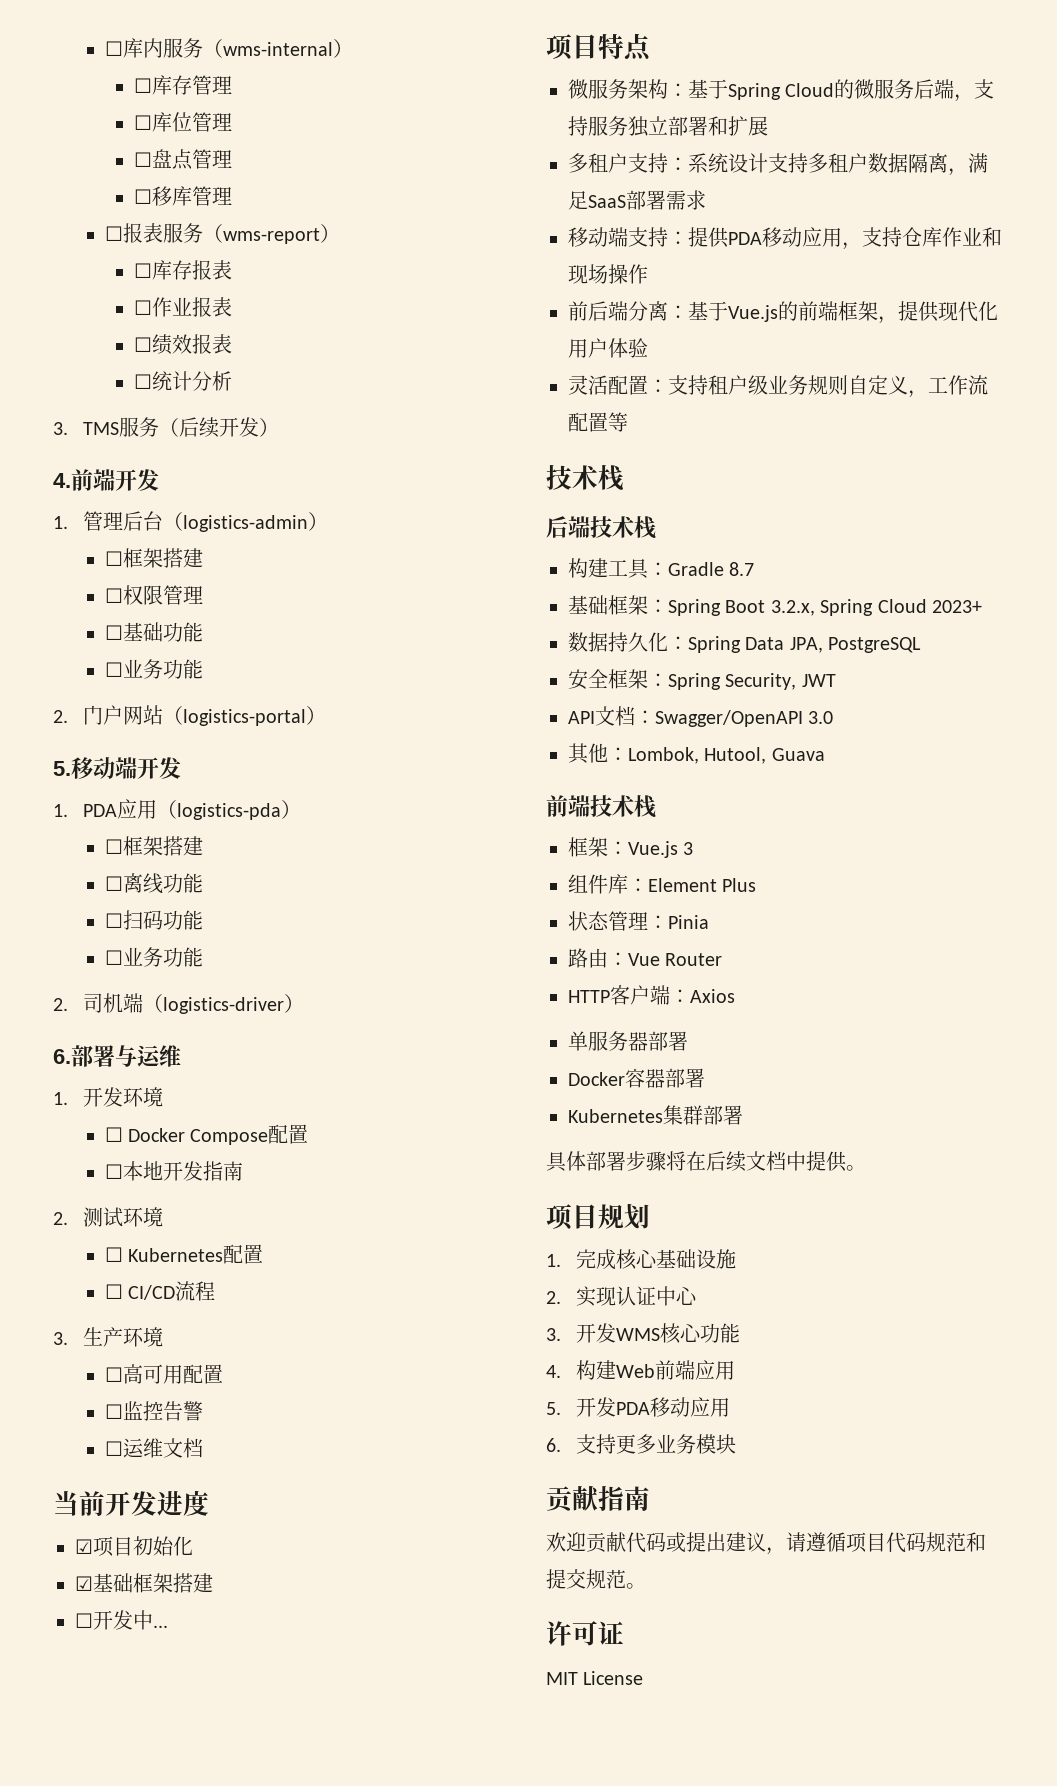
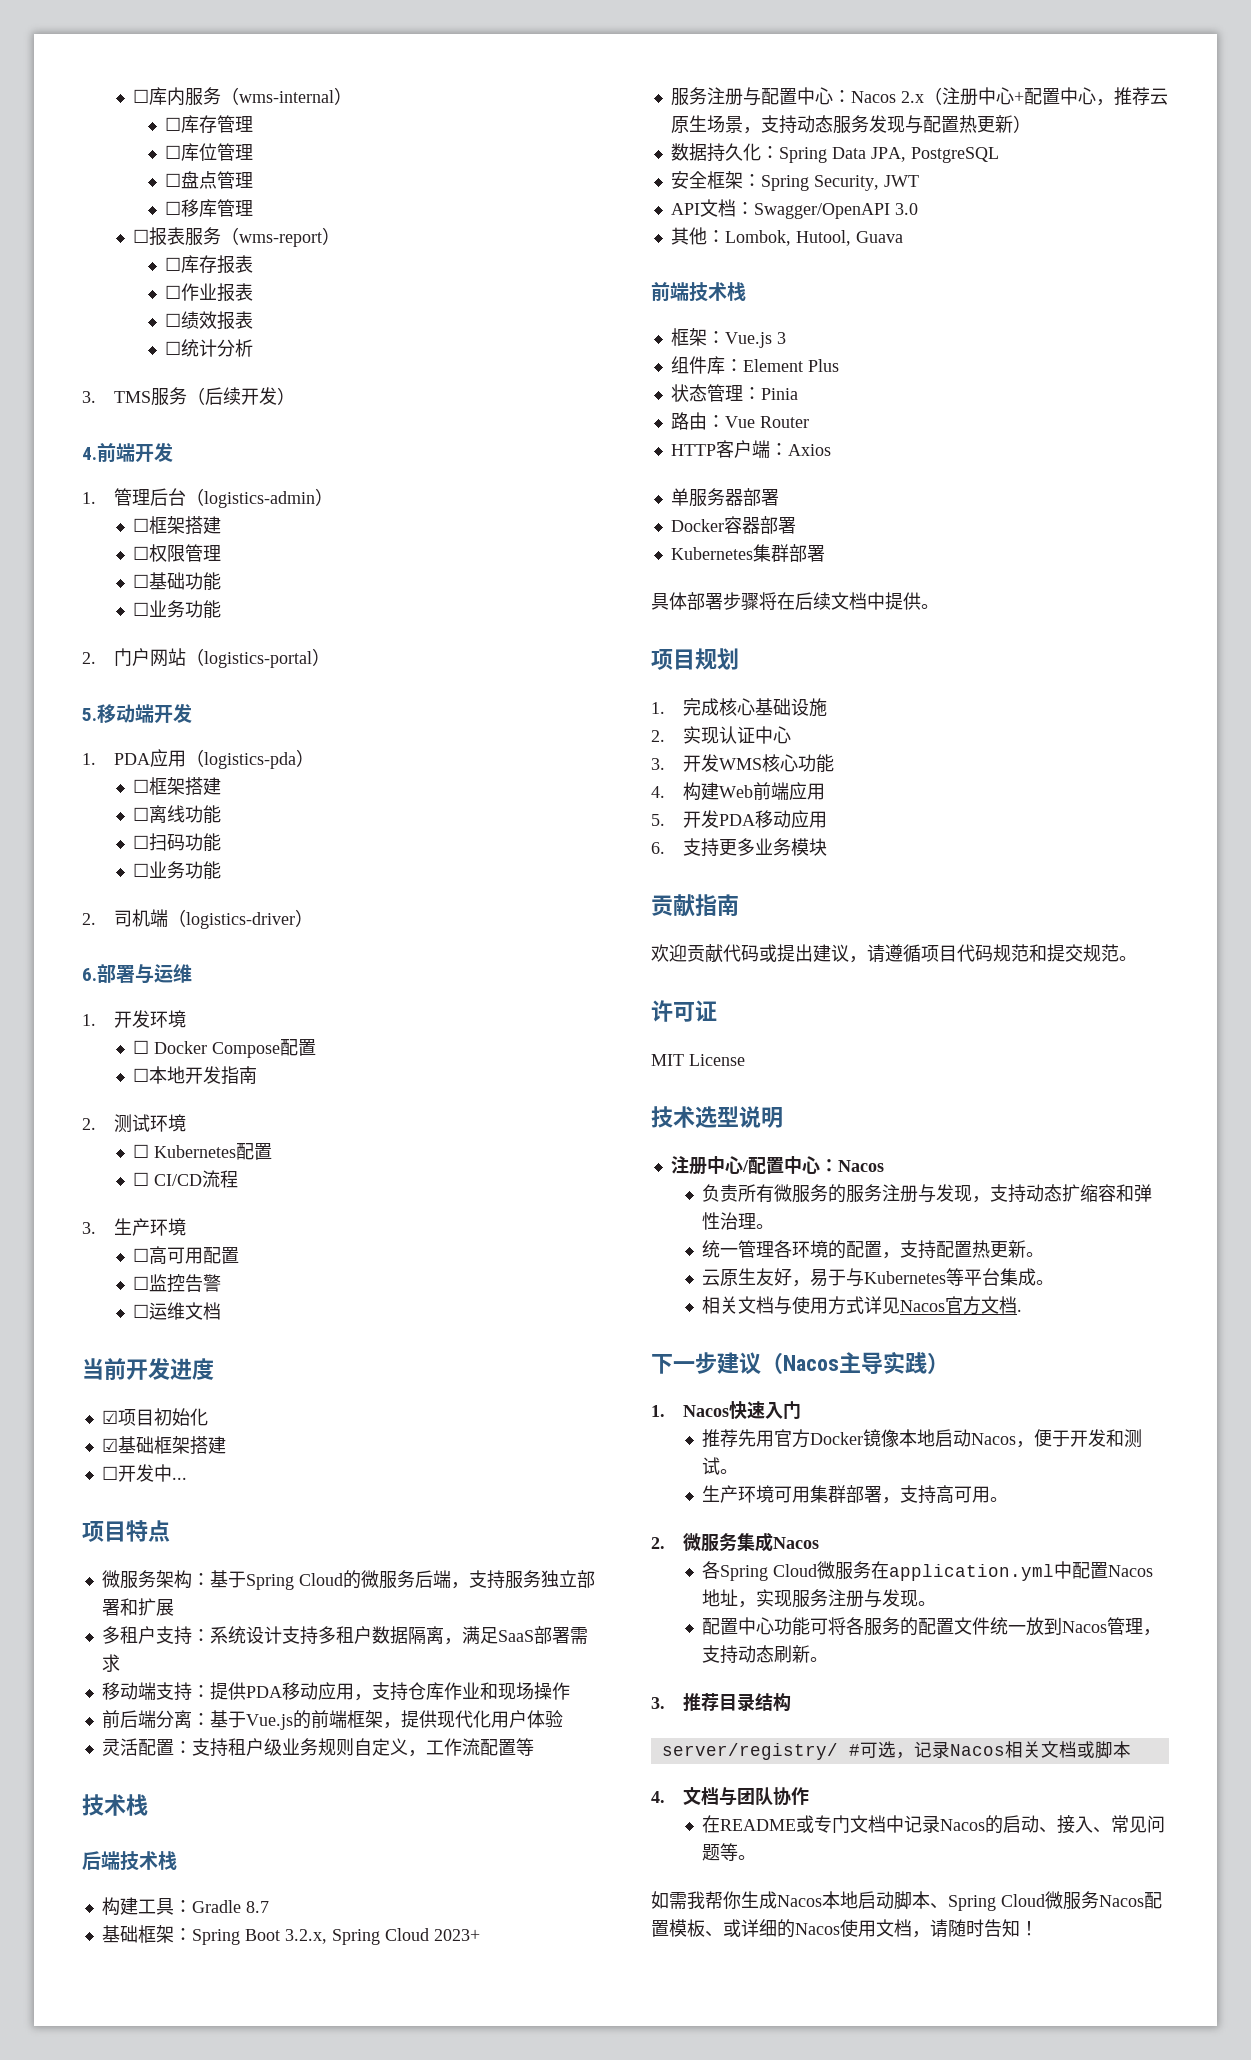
(982, 606) none -> [670,87,1168,106] [670,115,1031,134] // 服务注册与配置中心：Nacos 2.x（注册中心+配置中心，推荐云原生场景，支持动态服务发现与配置热更新）
(644, 1678) none -> [651,1106,783,1128] [670,1156,884,1175] [702,1184,1153,1203] [702,1212,775,1230] [702,1240,1045,1259] [702,1268,1055,1287] [702,1296,1023,1315] [651,1351,949,1375] [651,1401,801,1420] [702,1429,1143,1448] [702,1457,739,1475] [702,1485,1009,1504] [651,1532,819,1552] [702,1561,1154,1581] [702,1589,937,1608] [702,1617,1162,1636] [702,1645,829,1664] [651,1693,791,1712] [661,1741,1131,1760] [651,1787,809,1806] [702,1815,1166,1834] [702,1843,757,1861] [651,1891,1162,1911] [651,1919,1038,1938] // 技术选型说明 // 注册中心/配置中心：Nacos // 负责所有微服务的服务注册与发现，支持动态扩缩容和弹性治理。 // 统一管理各环境的配置，支持配置热更新。 // 云原生友好，易于与Kubernetes等平台集成。 // 相关文档与使用方式详见Nacos官方文档. // 下一步建议（Nacos主导实践） // 1. Nacos快速入门 // 推荐先用官方Docker镜像本地启动Nacos，便于开发和测试。 // 生产环境可用集群部署，支持高可用。 // 2.微服务集成Nacos // 各Spring Cloud微服务在application.yml中配置Nacos地址，实现服务注册与发现。 // 配置中心功能可将各服务的配置文件统一放到Nacos管理，支持动态刷新。 // 3.推荐目录结构 // server/registry/ #可选，记录Nacos相关文档或脚本 // 4.文档与团队协作 // 在README或专门文档中记录Nacos的启动、接入、常见问题等。 // 如需我帮你生成Nacos本地启动脚本、Spring Cloud微服务Nacos配置模板、或详细的Nacos使用文档，请随时告知！

